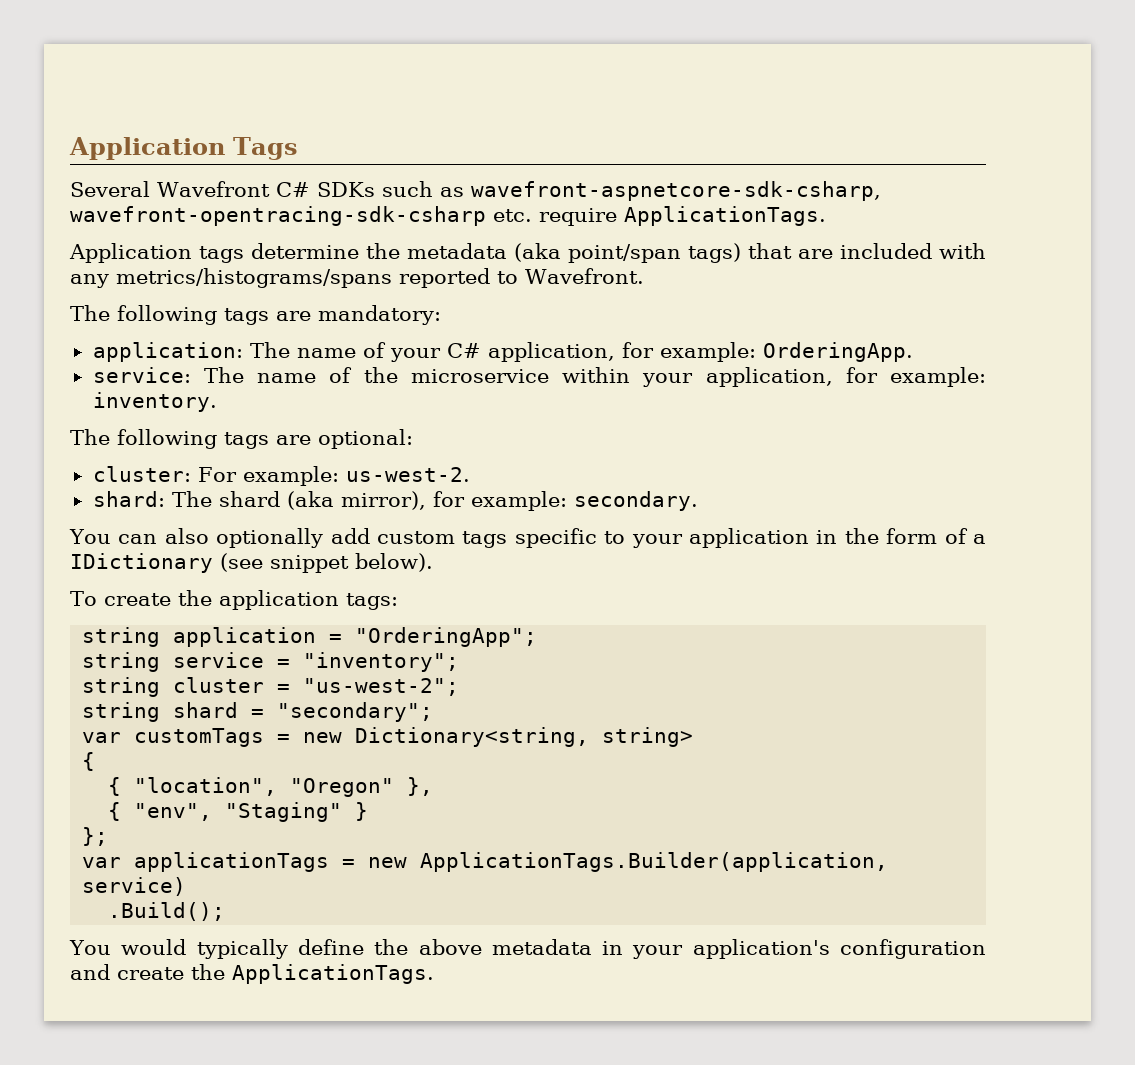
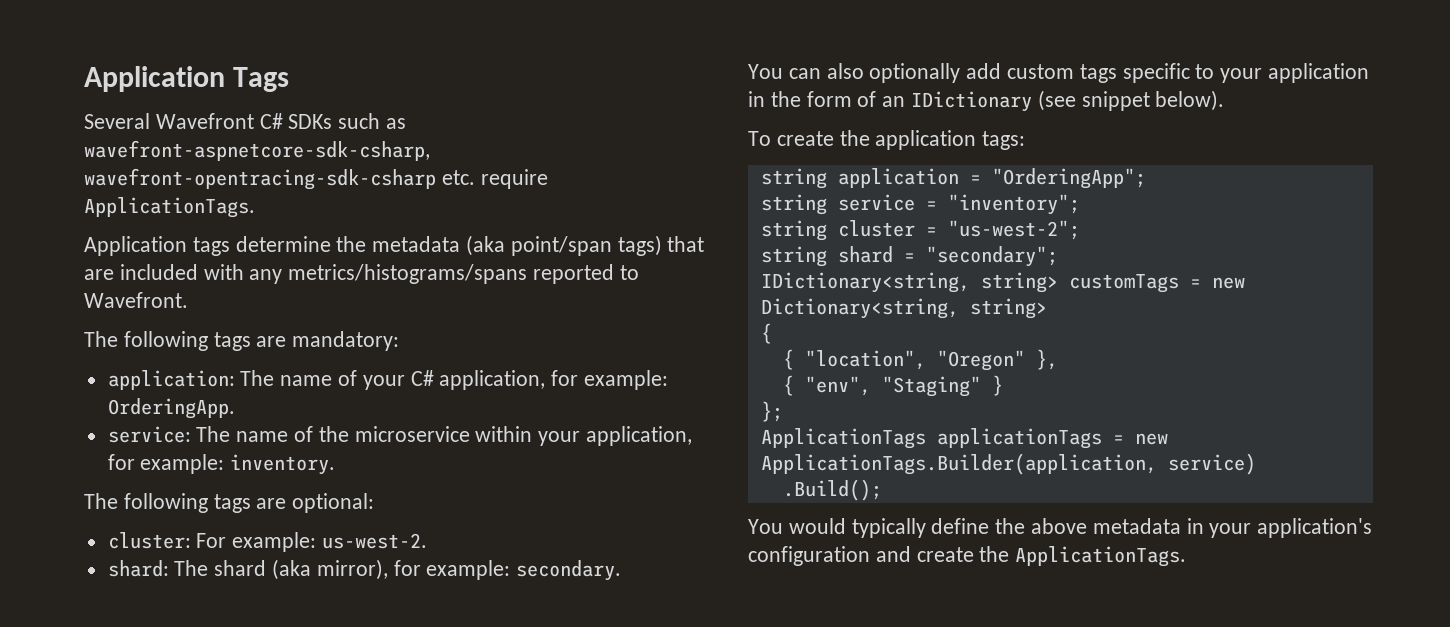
[972,534,986,544] a -> [882,96,906,107] an
[82,732,122,743] var -> [760,272,1058,293] IDictionary<string, string>
[82,857,122,868] var -> [760,428,926,449] ApplicationTags

